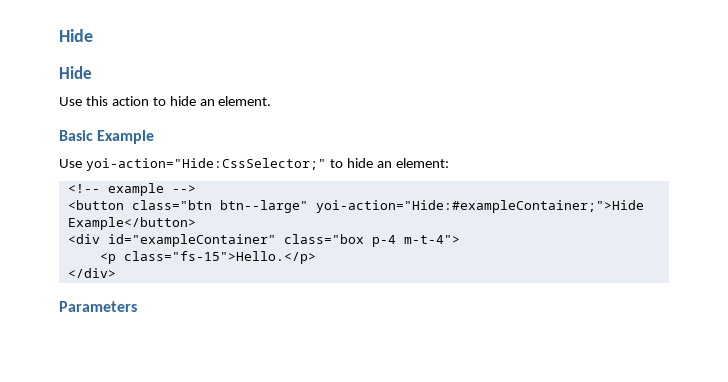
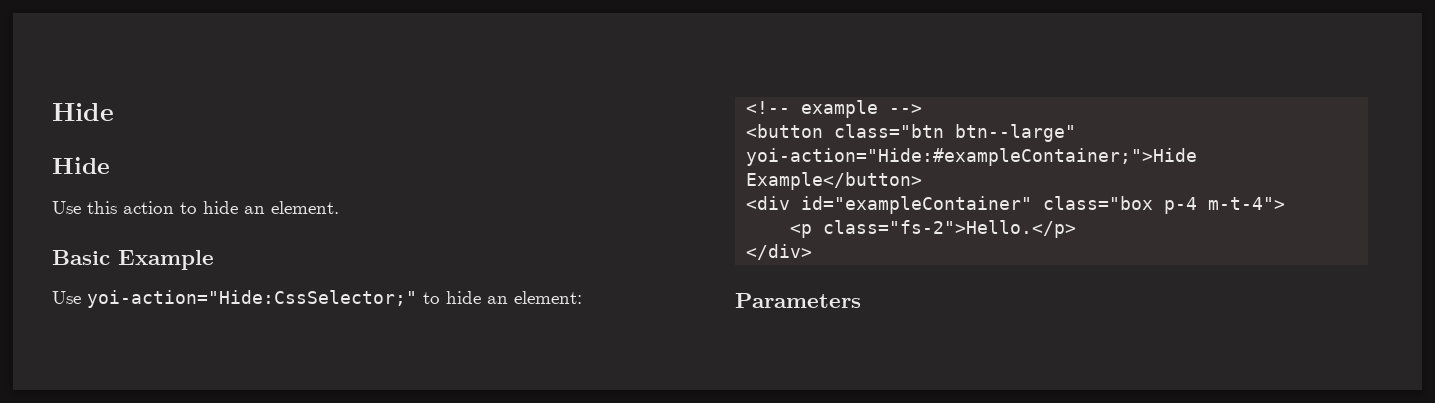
[123,251,316,264] class="fs-15">Hello.</p> -> [823,220,1077,238] class="fs-2">Hello.</p>

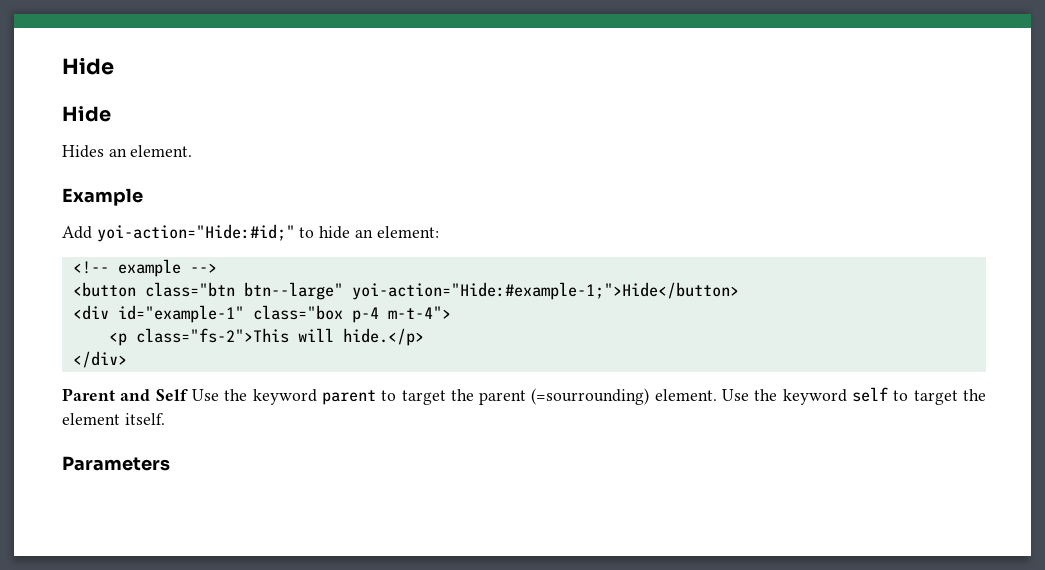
[52,201,238,214] Use this action to hide -> [62,145,104,158] Hides
[52,250,110,265] Basic -> (193, 151) none
[52,290,417,308] Use yoi-action="Hide:CssSelector;" -> [62,224,295,242] Add yoi-action="Hide:#id;"
[746,148,1198,166] [746,172,923,190] yoi-action="Hide:#exampleContainer;">Hide Example</button> -> [351,282,739,300] yoi-action="Hide:#example-1;">Hide</button>
[801,196,1033,214] id="exampleContainer" -> [117,305,244,323] id="example-1"
[823,220,1077,238] [746,244,813,260] class="fs-2">Hello.</p> // </div> -> [135,328,424,346] [72,351,127,368] [62,387,986,405] [62,413,165,425] class="fs-2">This will hide.</p> // </div> // Parent and Self Use the keyword parent to target the parent (=sourrounding) element. Use the keyword self to target the element itself.

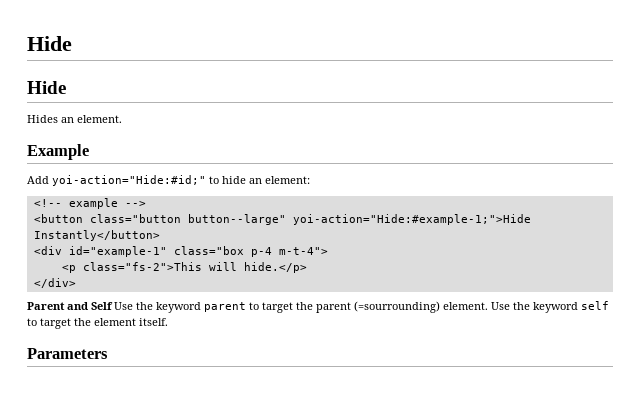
[144,282,739,300] class="btn btn--large" yoi-action="Hide:#example-1;">Hide</button> -> [89,214,531,225] [33,230,160,241] class="button button--large" yoi-action="Hide:#example-1;">Hide Instantly</button>

